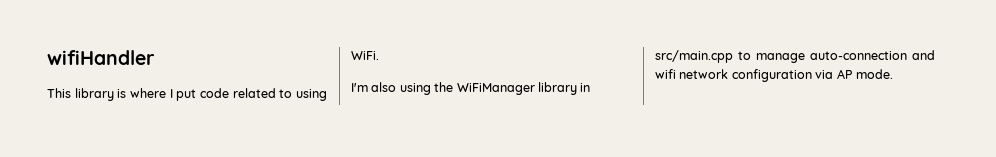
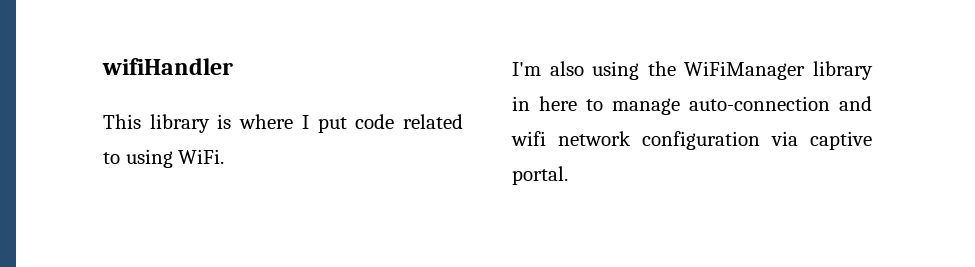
[655,50,733,63] src/main.cpp -> [539,96,577,111] here
[836,69,893,79] AP mode. -> [810,131,872,150] [512,166,568,185] captive portal.

